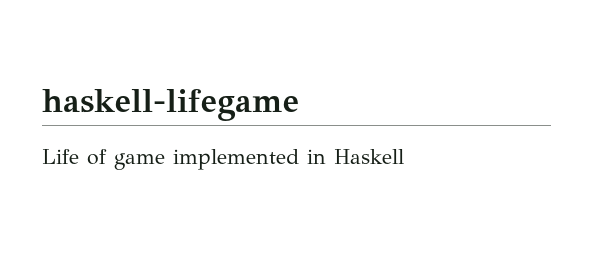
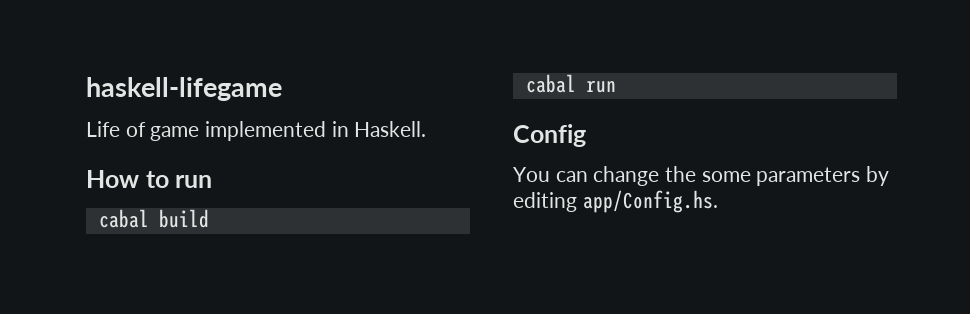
[334,149,404,164] Haskell -> [354,121,427,137] [86,170,213,188] [98,209,209,228] [525,74,616,93] [513,124,586,147] [513,166,890,186] [513,190,718,213] Haskell. // How to run // cabal build // cabal run // Config // You can change the some parameters by editing app/Config.hs.

